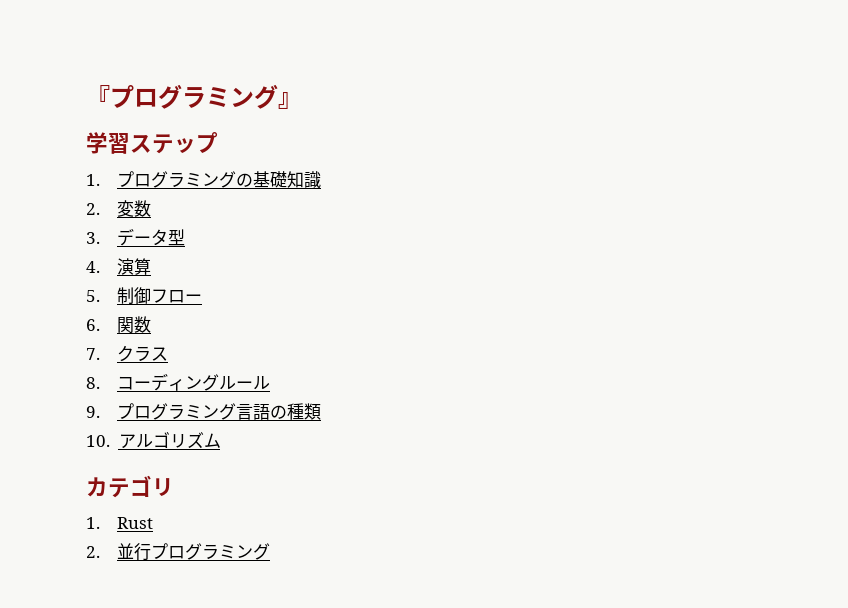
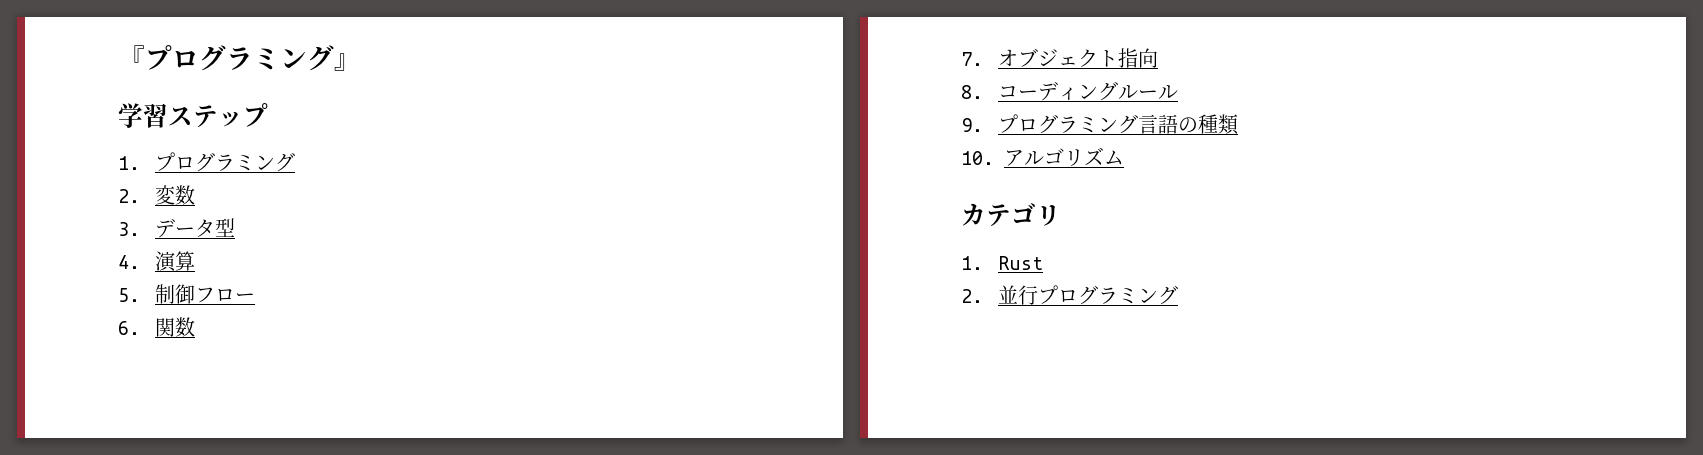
[236,171,322,189] の基礎知識 -> (296, 162) none
[117,345,169,362] クラス -> [998,48,1159,68] オブジェクト指向

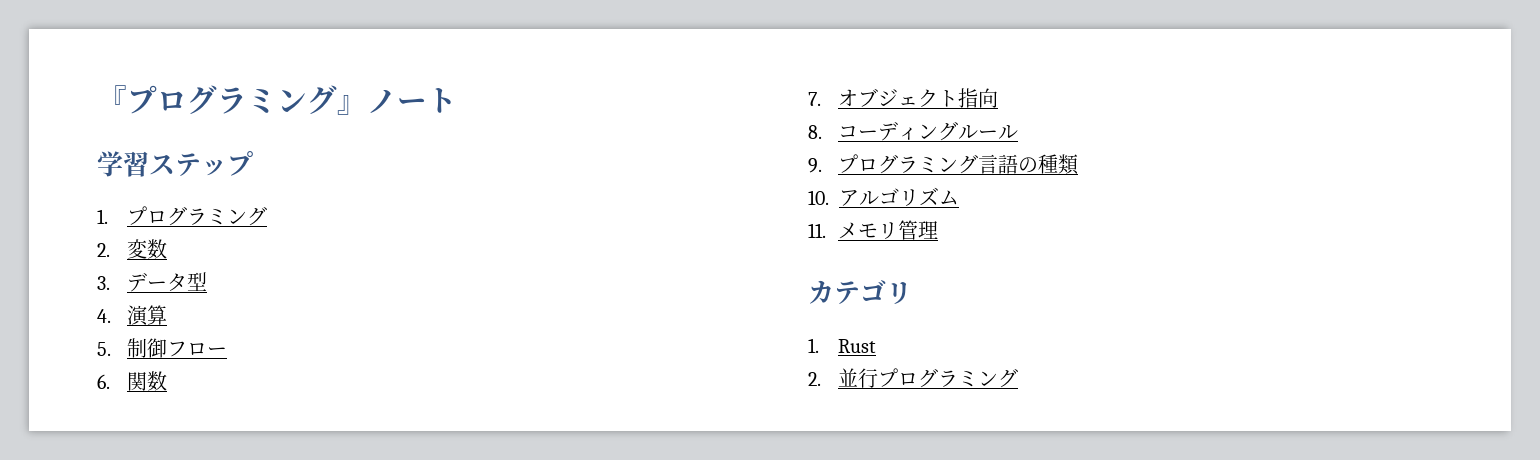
(361, 62) none -> [367,88,457,113] ノート
(1124, 157) none -> [808,220,938,240] // 11.メモリ管理

